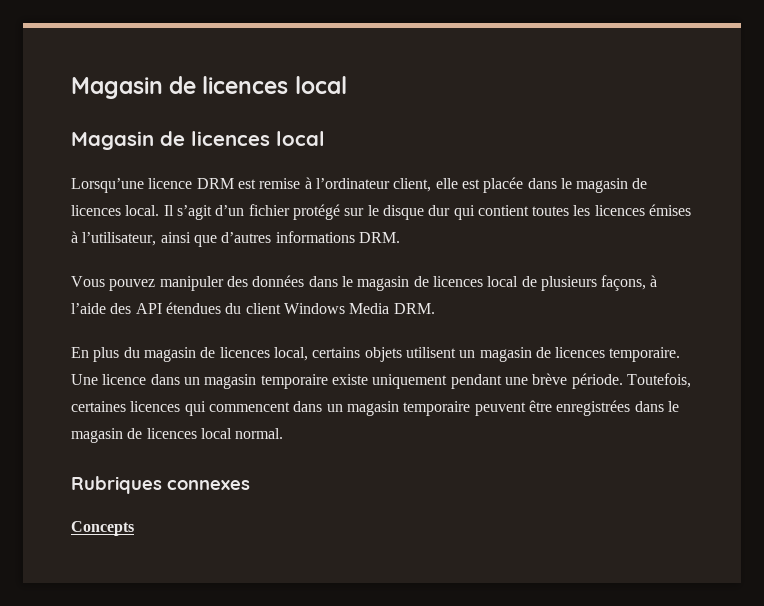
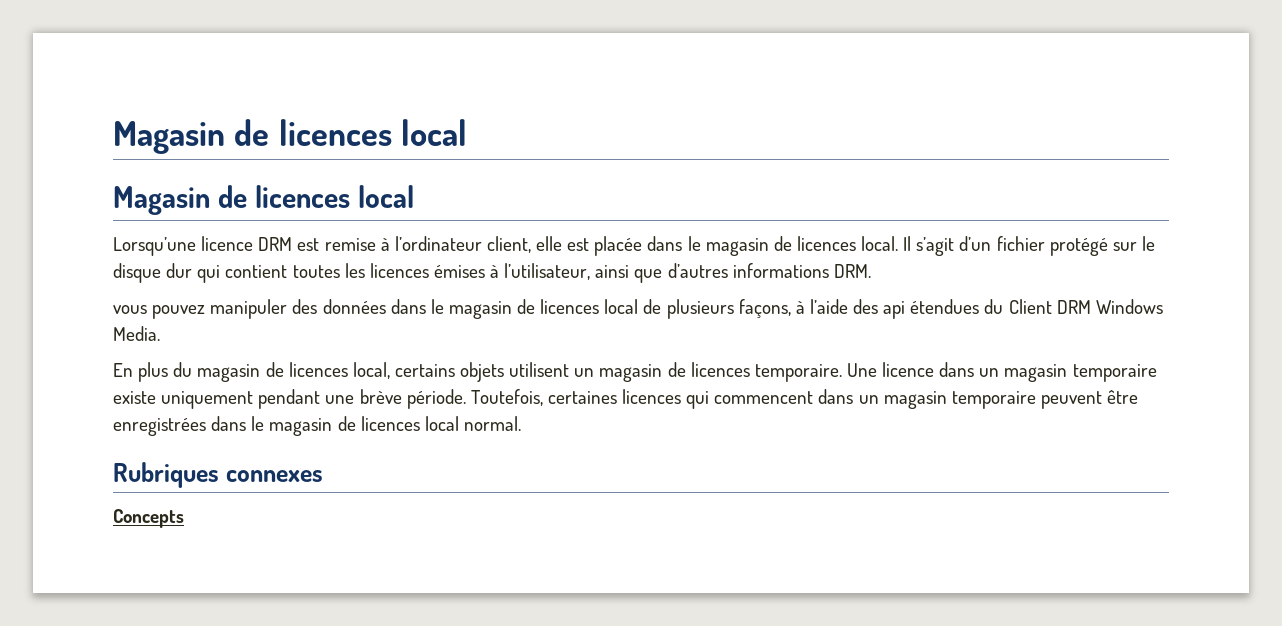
[71,276,105,287] Vous -> [113,305,147,314] vous
[135,303,162,314] API -> [883,301,906,319] api
[245,303,435,314] client Windows Media DRM. -> [1008,299,1163,314] [113,326,160,341] Client DRM Windows Media.

